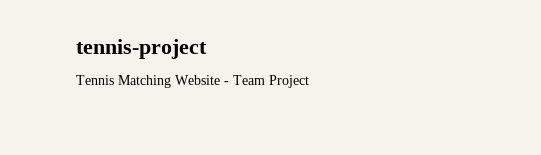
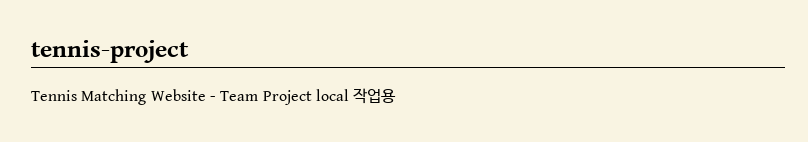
(309, 81) none -> [315,88,397,104] local 작업용

